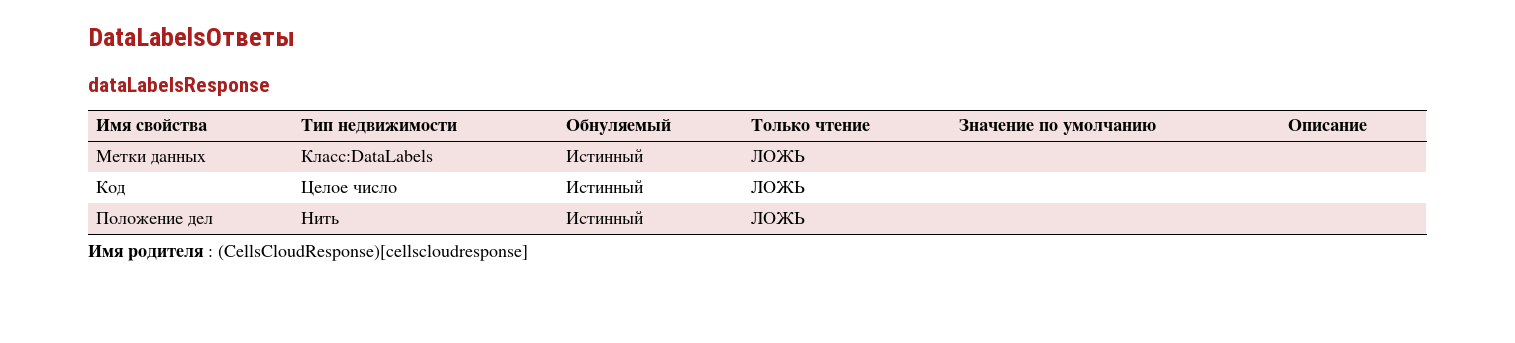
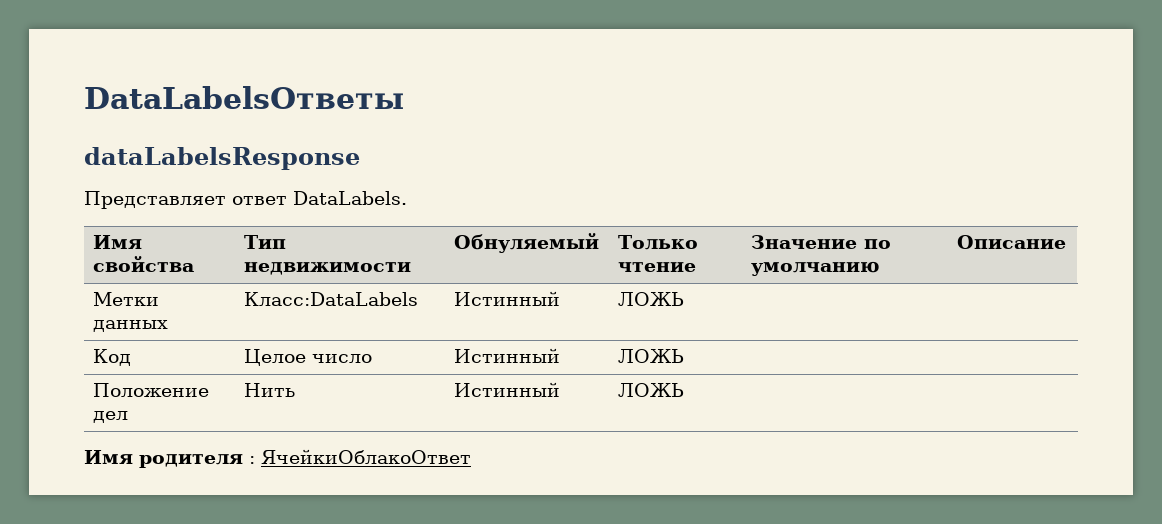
(270, 86) none -> [84,191,407,209] // Представляет ответ DataLabels.
[218,244,528,261] (CellsCloudResponse)[cellscloudresponse] -> [261,449,471,464] ЯчейкиОблакоОтвет

